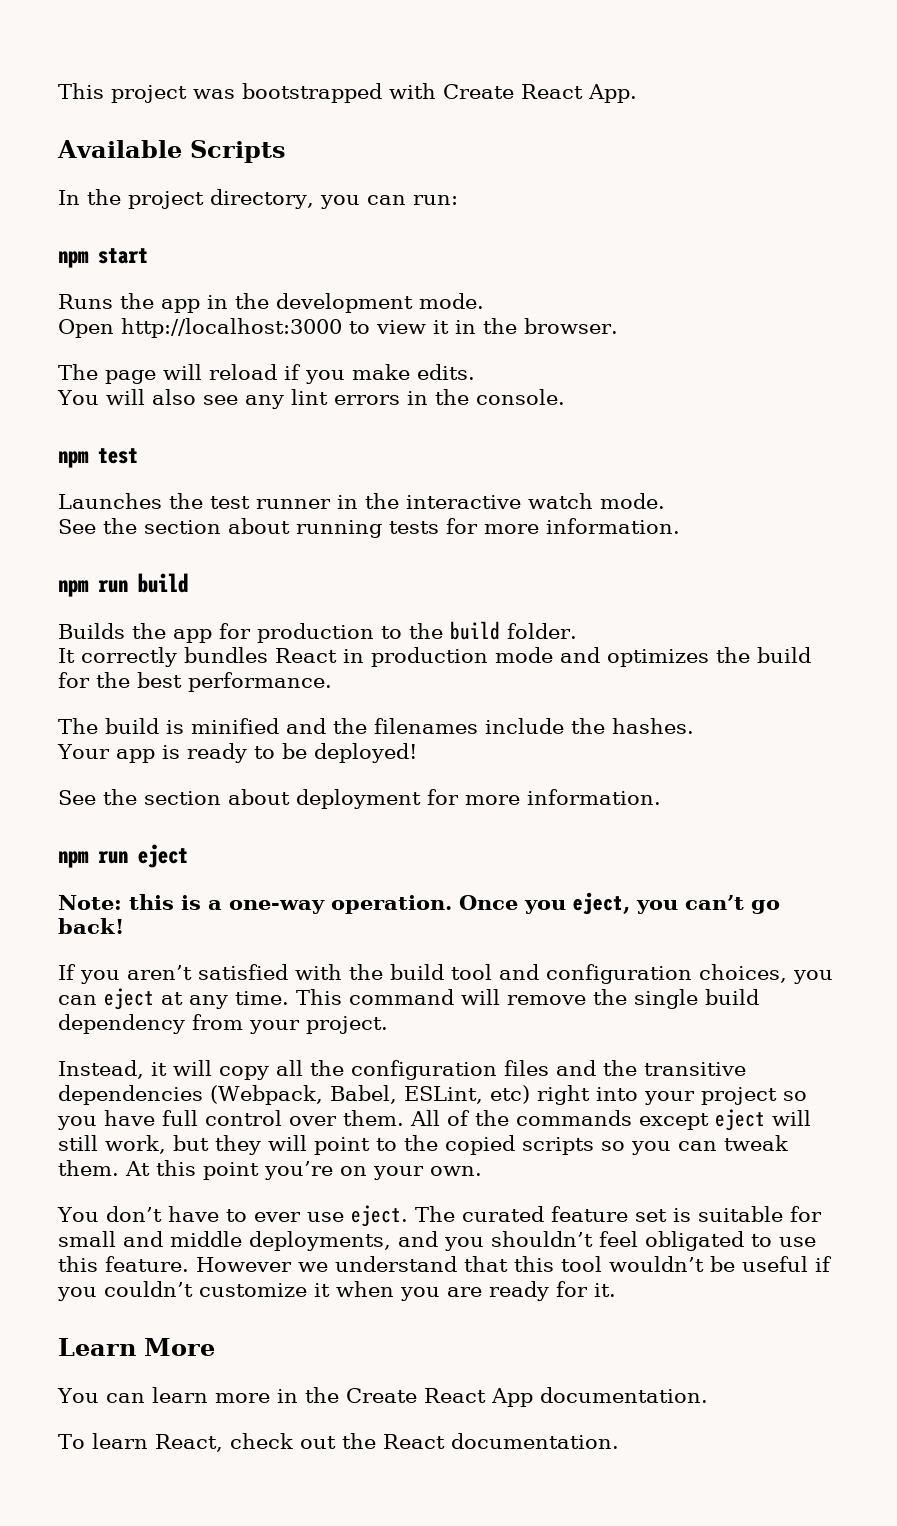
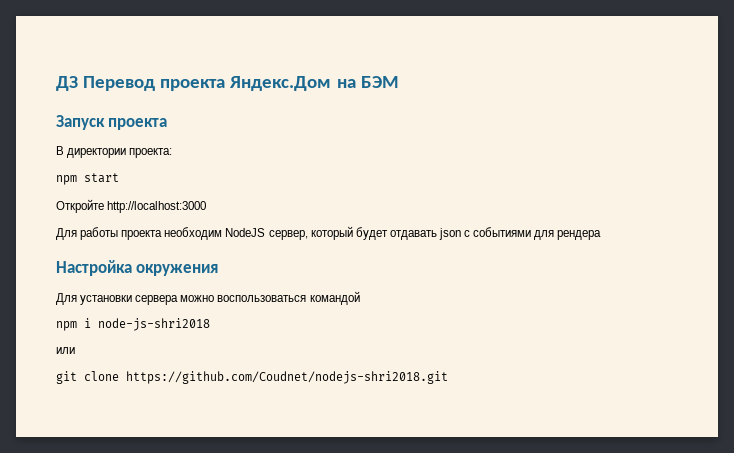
[58,83,637,103] [57,140,286,163] [58,189,458,209] [58,248,148,268] [58,293,484,313] [58,318,618,338] [58,364,475,384] [57,389,565,409] [58,448,138,468] [58,493,665,509] [58,518,680,538] [58,573,188,597] [58,621,577,643] [58,647,811,667] [58,672,332,692] [58,718,694,734] [57,743,417,763] [58,789,661,809] [58,844,188,868] [58,892,780,915] [58,918,124,934] [58,964,833,984] [58,988,759,1010] [58,1014,388,1034] [58,1060,746,1080] [58,1085,807,1105] [57,1109,811,1131] [58,1135,788,1155] [58,1160,482,1180] [57,1205,822,1227] [58,1231,816,1251] [58,1256,832,1272] [57,1281,616,1301] [58,1338,215,1356] [57,1387,708,1407] [58,1433,619,1452] This project was bootstrapped with Create React App. // Available Scripts // In the project directory, you can run: // npm start // Runs the app in the development mode. // Open http://localhost:3000 to view it in the browser. // The page will reload if you make edits. // You will also see any lint errors in the console. // npm test // Launches the test runner in the interactive watch mode. // See the section about running tests for more information. // npm run build // Builds the app for production to the build folder. // It correctly bundles React in production mode and optimizes the build for the best performance. // The build is minified and the filenames include the hashes. // Your app is ready to be deployed! // See the section about deployment for more information. // npm run eject // Note: this is a one-way operation. Once you eject, you can’t go back! // If you aren’t satisfied with the build tool and configuration choices, you can eject at any time. This command will remove the single build dependency from your project. // Instead, it will copy all the configuration files and the transitive dependencies (Webpack, Babel, ESLint, etc) right into your project so you have full control over them. All of the commands except eject will still work, but they will point to the copied scripts so you can tweak them. At this point you’re on your own. // You don’t have to ever use eject. The curated feature set is suitable for small and middle deployments, and you shouldn’t feel obligated to use this feature. However we understand that this tool wouldn’t be useful if you couldn’t customize it when you are ready for it. // Learn More // You can learn more in the Create React App documentation. // To learn React, check out the React documentation. -> [56,76,399,91] [56,115,168,130] [56,146,173,158] [56,173,119,185] [56,199,207,213] [56,226,602,240] [56,260,219,276] [56,291,360,305] [56,318,210,331] [56,347,75,354] [56,371,448,384] ДЗ Перевод проекта Яндекс.Дом на БЭМ // Запуск проекта // В директории проекта: // npm start // Откройте http://localhost:3000 // Для работы проекта необходим NodeJS сервер, который будет отдавать json с событиями для рендера // Настройка окружения // Для установки сервера можно воспользоваться командой // npm i node-js-shri2018 // или // git clone https://github.com/Coudnet/nodejs-shri2018.git

